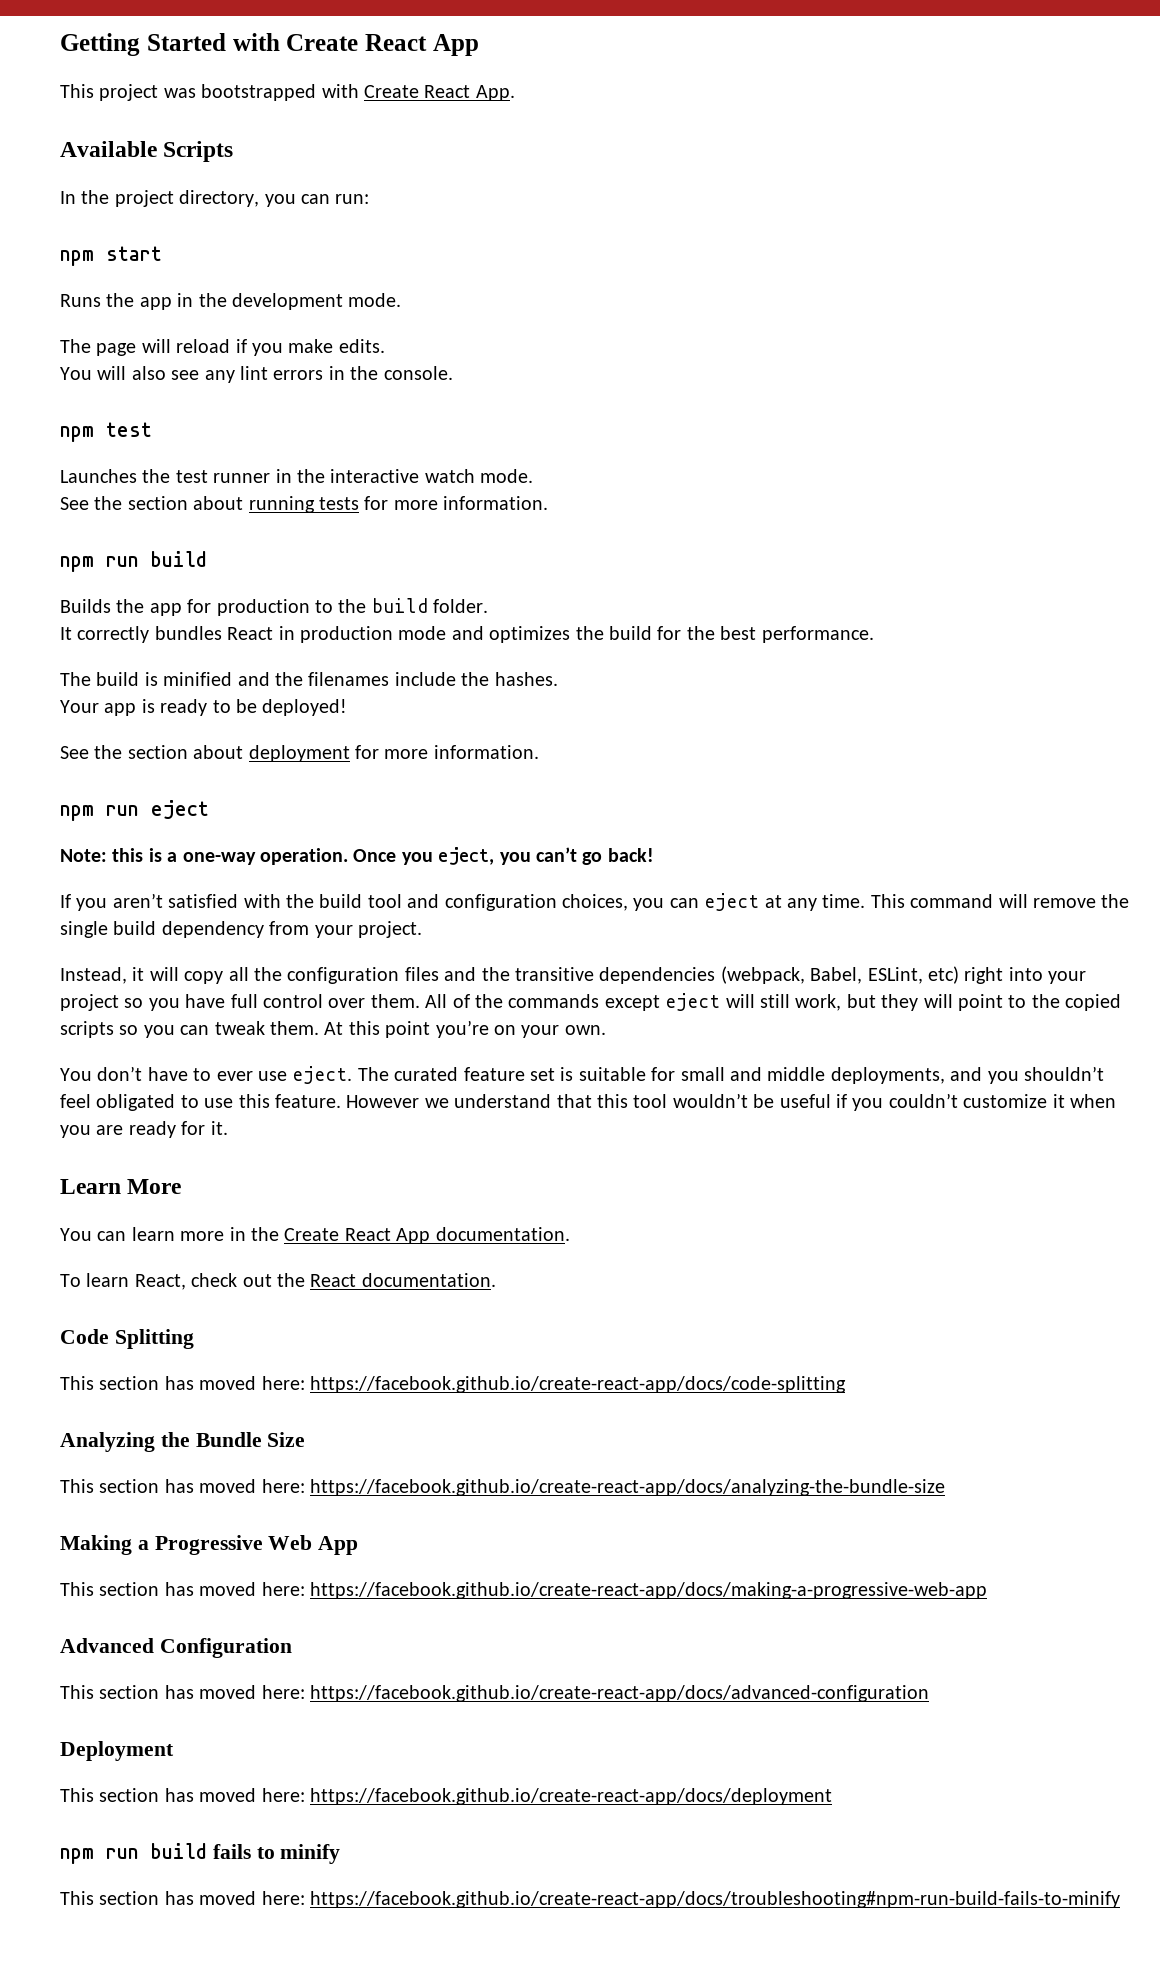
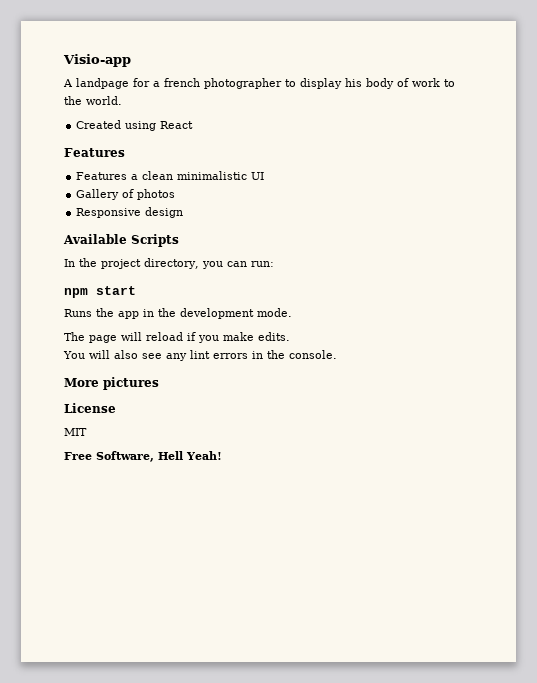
[60,33,479,56] [60,84,515,101] Getting Started with Create React App // This project was bootstrapped with Create React App. -> [63,54,131,67] [63,78,455,89] [64,96,122,105] [76,120,194,131] [64,148,125,157] [76,171,265,180] [76,189,176,200] [76,207,184,218] Visio-app // A landpage for a french photographer to display his body of work to the world. // Created using React // Features // Features a clean minimalistic UI // Gallery of photos // Responsive design
[60,422,152,442] [60,469,534,483] [60,496,549,513] [60,551,207,572] [60,598,489,616] [60,626,874,643] [60,672,558,686] [60,699,348,716] [60,745,539,762] [60,800,209,821] [60,847,654,865] [60,893,1130,911] [60,921,422,938] [60,966,1087,984] [60,993,1122,1011] [60,1020,606,1038] [60,1066,1104,1084] [60,1093,1116,1111] [60,1121,228,1138] [60,1179,182,1194] [60,1227,570,1244] [60,1273,496,1290] [60,1329,194,1349] [60,1376,846,1393] [60,1432,306,1452] [60,1479,945,1496] [60,1535,359,1555] [60,1582,987,1599] [60,1638,292,1658] [60,1685,929,1702] [60,1741,174,1761] [60,1788,832,1805] [60,1843,341,1864] [60,1891,1120,1908] npm test // Launches the test runner in the interactive watch mode. // See the section about running tests for more information. // npm run build // Builds the app for production to the build folder. // It correctly bundles React in production mode and optimizes the build for the best performance. // The build is minified and the filenames include the hashes. // Your app is ready to be deployed! // See the section about deployment for more information. // npm run eject // Note: this is a one-way operation. Once you eject, you can’t go back! // If you aren’t satisfied with the build tool and configuration choices, you can eject at any time. This command will remove the single build dependency from your project. // Instead, it will copy all the configuration files and the transitive dependencies (webpack, Babel, ESLint, etc) right into your project so you have full control over them. All of the commands except eject will still work, but they will point to the copied scripts so you can tweak them. At this point you’re on your own. // You don’t have to ever use eject. The curated feature set is suitable for small and middle deployments, and you shouldn’t feel obligated to use this feature. However we understand that this tool wouldn’t be useful if you couldn’t customize it when you are ready for it. // Learn More // You can learn more in the Create React App documentation. // To learn React, check out the React documentation. // Code Splitting // This section has moved here: https://facebook.github.io/create-react-app/docs/code-splitting // Analyzing the Bundle Size // This section has moved here: https://facebook.github.io/create-react-app/docs/analyzing-the-bundle-size // Making a Progressive Web App // This section has moved here: https://facebook.github.io/create-react-app/docs/making-a-progressive-web-app // Advanced Configuration // This section has moved here: https://facebook.github.io/create-react-app/docs/advanced-configuration // Deployment // This section has moved here: https://facebook.github.io/create-react-app/docs/deployment // npm run build fails to minify // This section has moved here: https://facebook.github.io/create-react-app/docs/troubleshooting#npm-run-build-fails-to-minify -> [64,377,159,390] [64,403,116,413] [64,428,87,436] [64,451,222,462] More pictures // License // MIT // Free Software, Hell Yeah!

